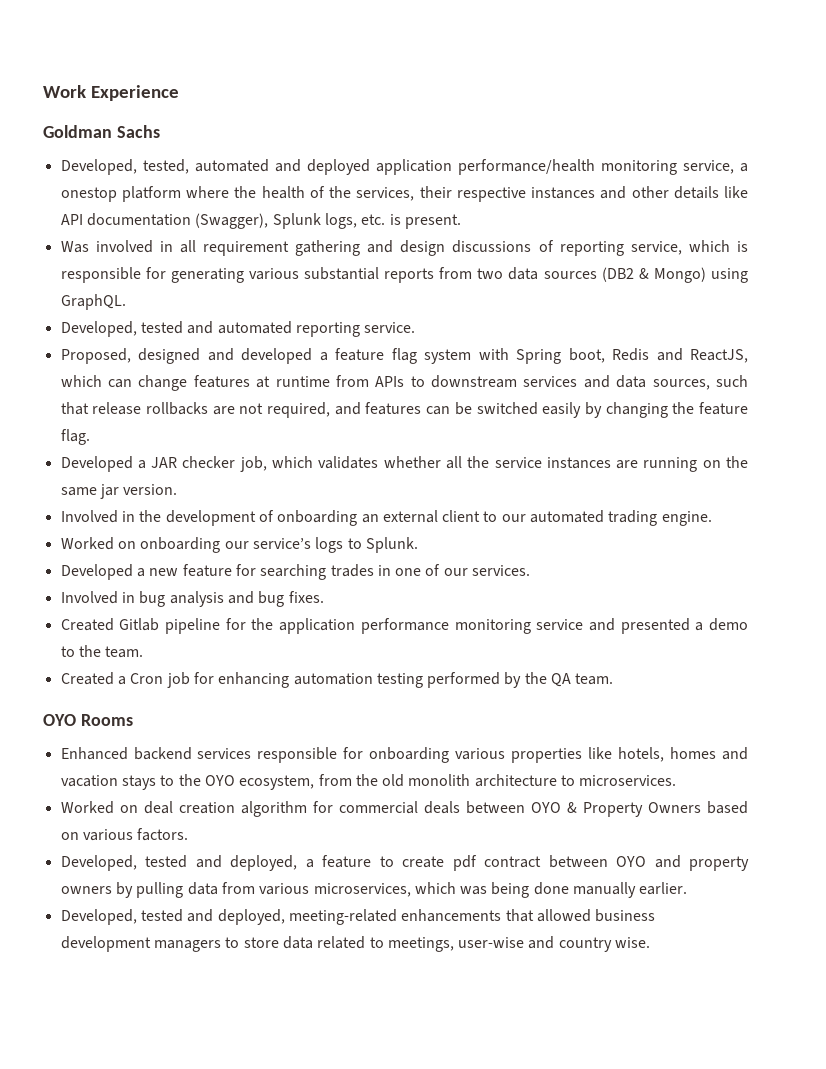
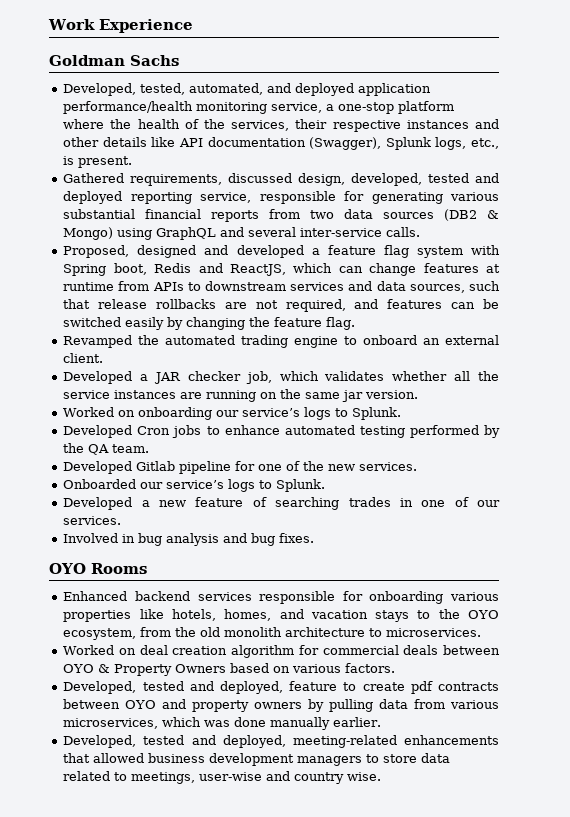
[194,159,269,172] automated -> [189,83,264,95] automated,
[60,187,117,202] onestop -> [338,102,395,114] one-stop
[361,214,386,225] etc. -> [470,138,499,149] etc.,
[60,240,749,256] Was involved in all requirement gathering and design discussions of reporting service, which is -> [63,173,499,186] [63,191,252,204] Gathered requirements, discussed design, developed, tested and deployed reporting service,
(380, 273) none -> [145,209,202,219] financial
[60,294,126,310] [60,321,416,337] GraphQL. // Developed, tested and automated reporting service. -> [156,227,421,240] GraphQL and several inter-service calls.
(90, 437) none -> [63,335,499,348] [63,353,104,363] // Revamped the automated trading engine to onboard an external client.
[60,510,712,526] // Involved in the development of onboarding an external client to our automated trading engine. -> (419, 394) none
(418, 545) none -> [63,425,500,438] [63,443,150,455] [63,461,418,474] [63,479,326,492] // Developed Cron jobs to enhance automated testing performed by the QA team. // Developed Gitlab pipeline for one of the new services. // Onboarded our service’s logs to Splunk.
[235,564,256,576] for -> [252,497,267,507] of
[60,618,749,634] [60,645,144,658] [60,672,614,688] // Created Gitlab pipeline for the application performance monitoring service and presented a demo to the team. // Created a Cron job for enhancing automation testing performed by the QA team. -> (315, 538) none
[670,747,717,759] homes -> [224,609,272,621] homes,
[305,859,314,868] a -> (283, 687) none
[484,856,542,868] contract -> [437,682,499,691] contracts
[491,882,530,898] being -> (231, 723) none

